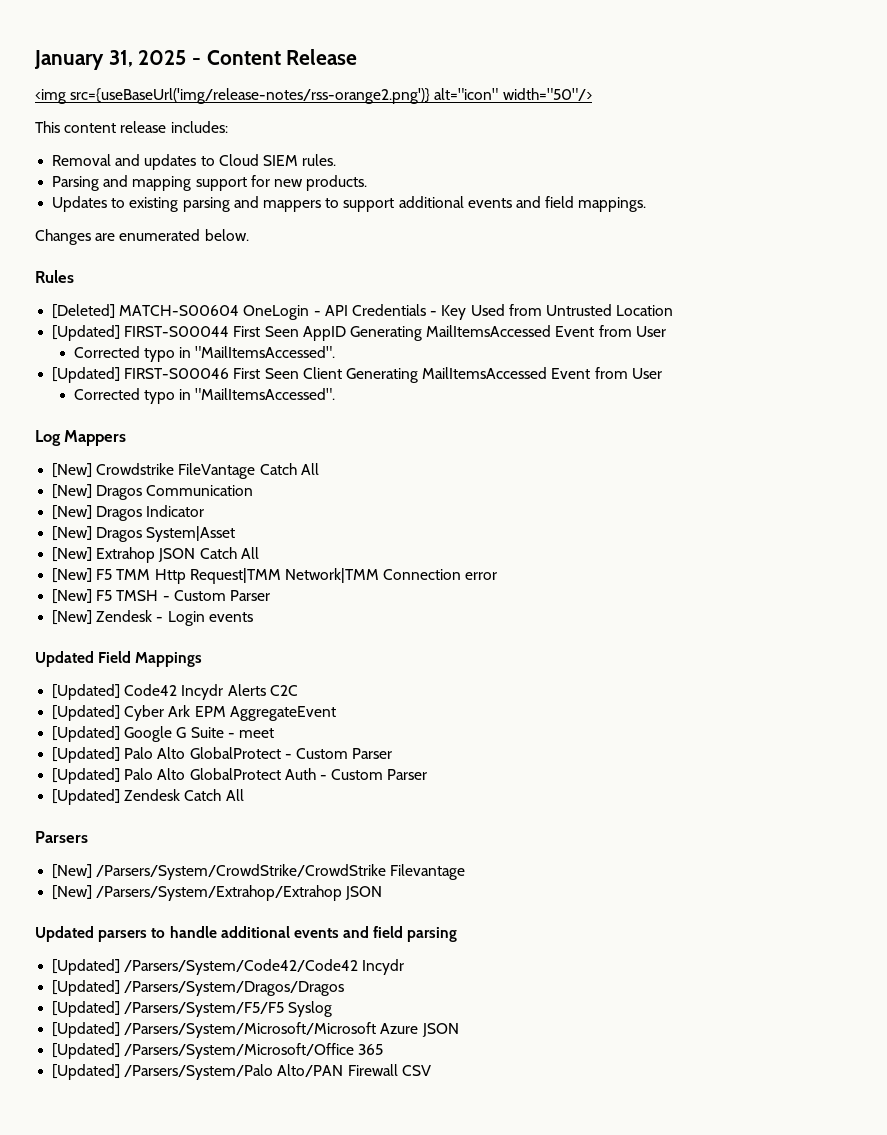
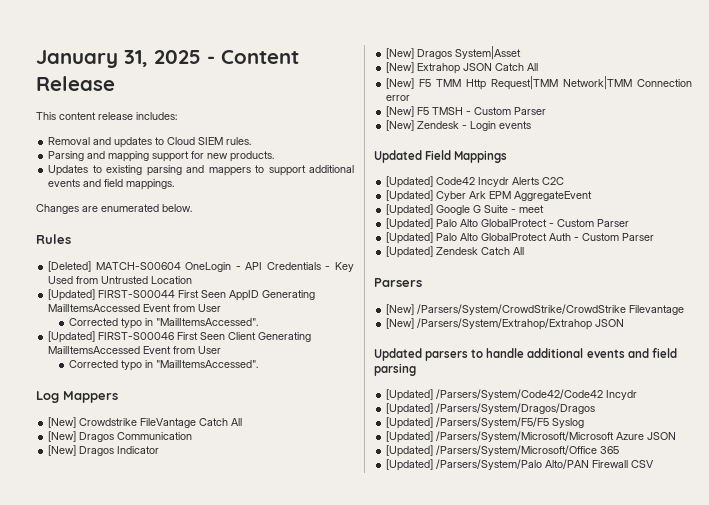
[35,88,592,104] // <img src={useBaseUrl('img/release-notes/rss-orange2.png')} alt="icon" width="50"/> -> (115, 83) none

